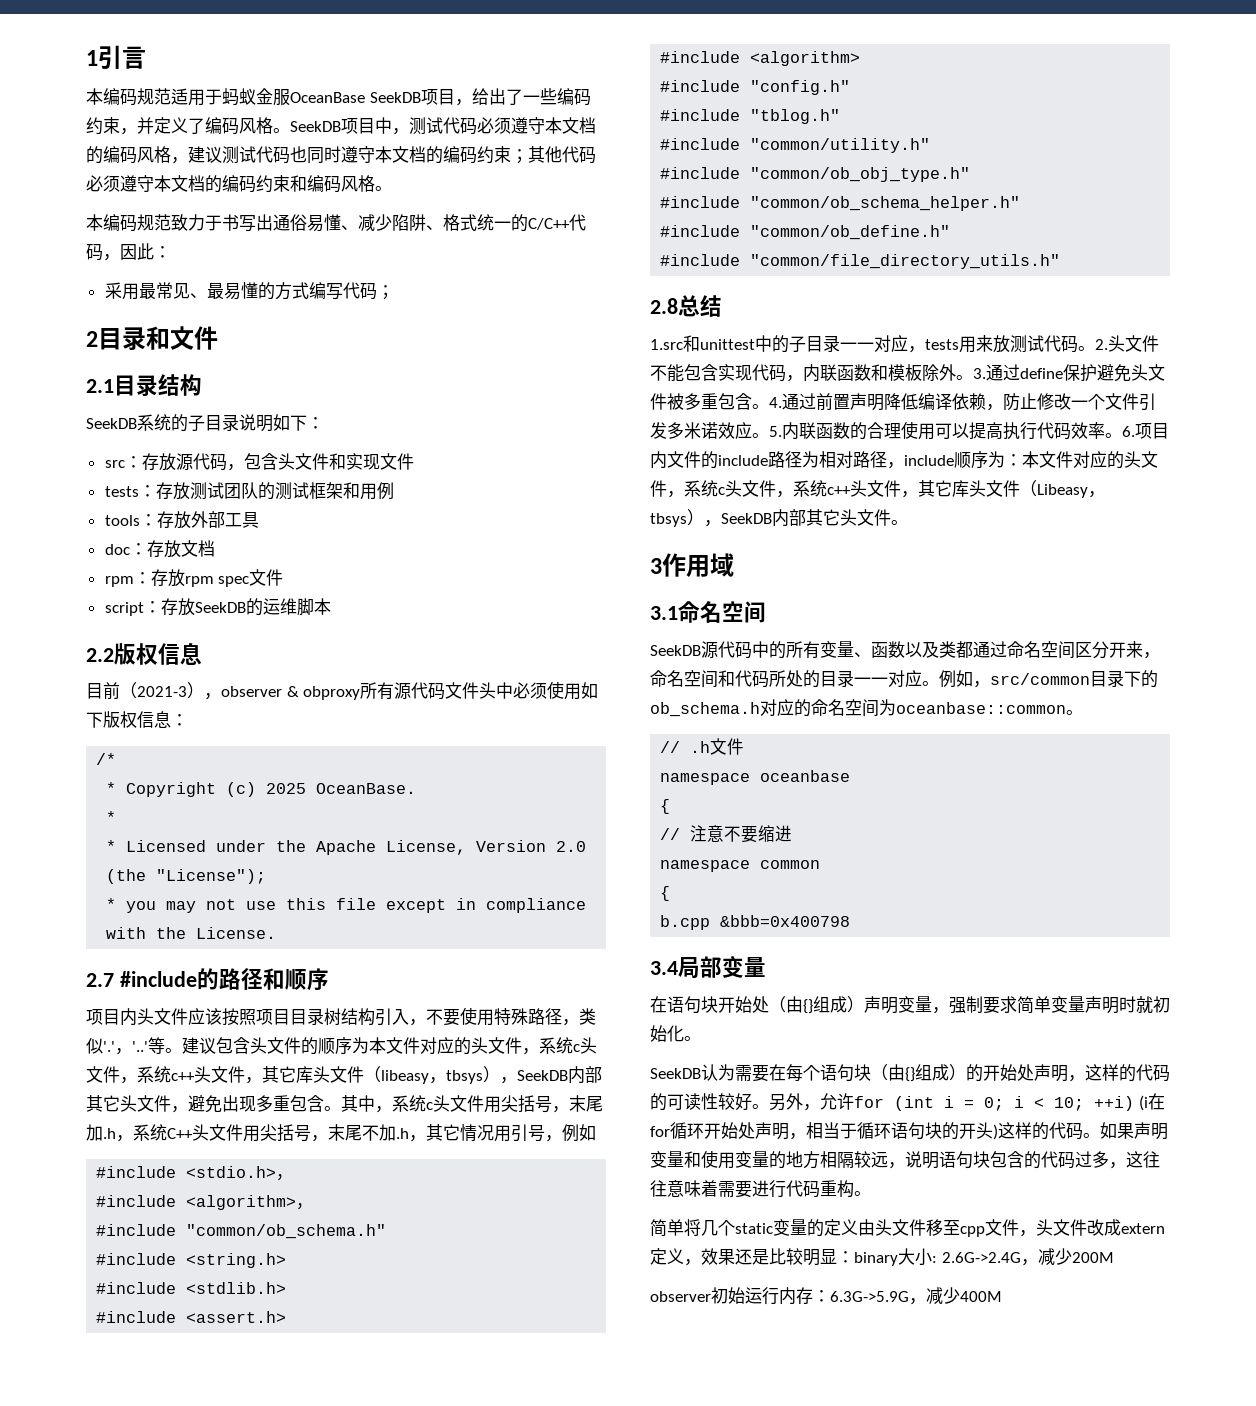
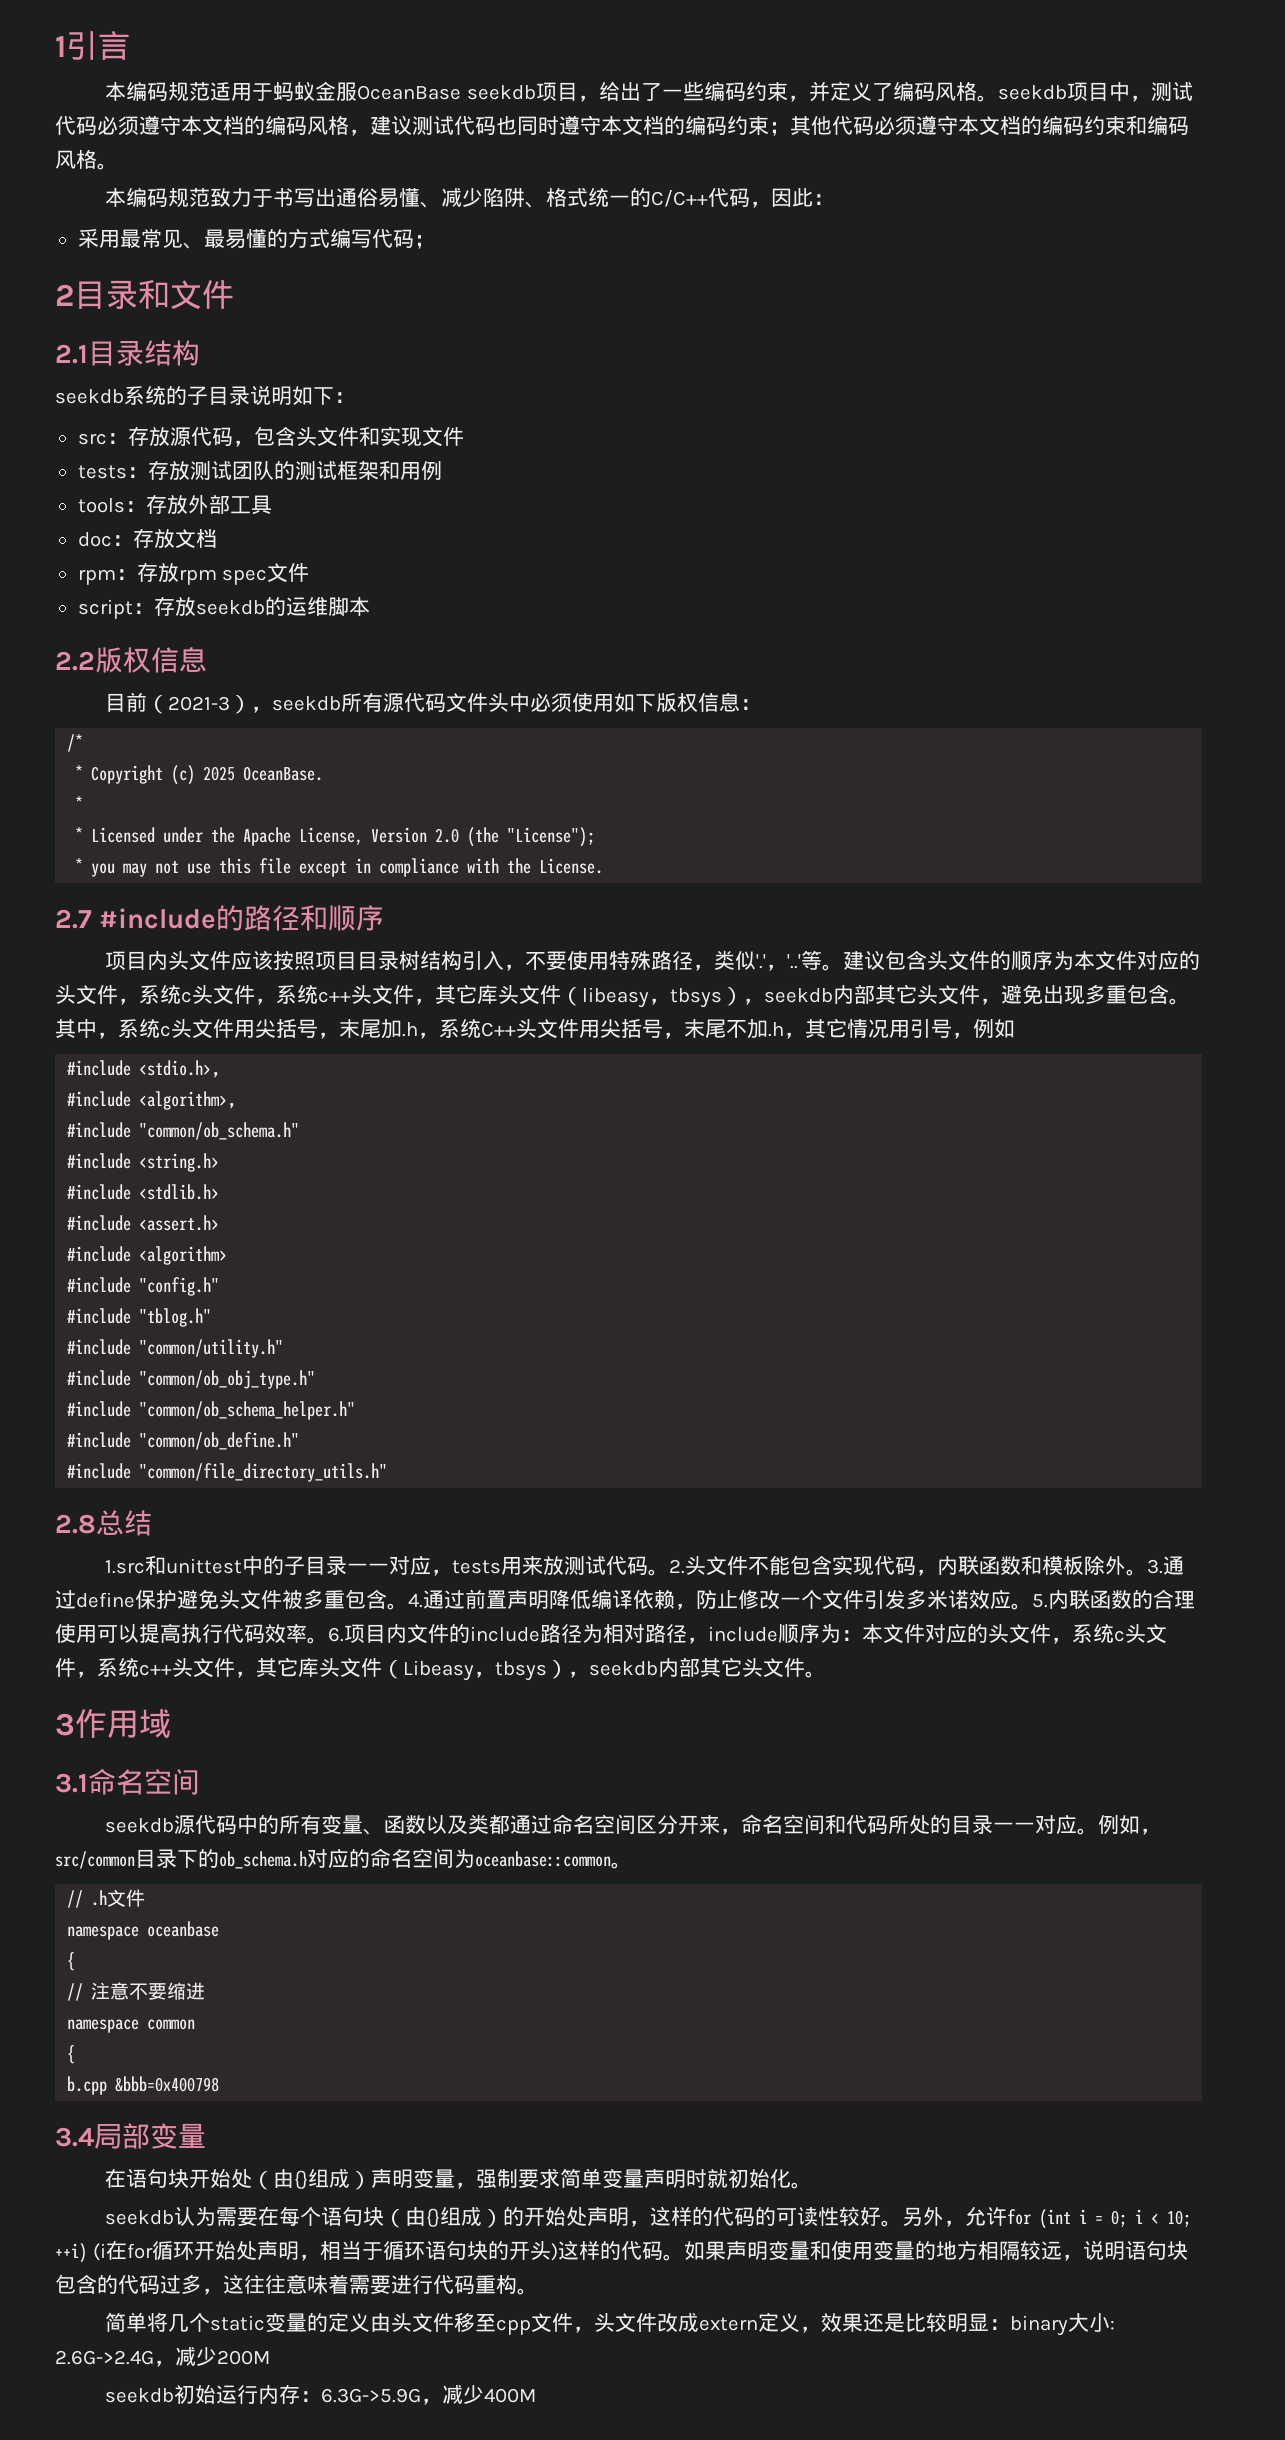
[369,92,421,103] SeekDB -> [466,85,536,100] seekdb
[290,121,341,132] SeekDB -> [997,85,1067,100] seekdb
[86,418,137,429] SeekDB -> [55,389,124,404] seekdb
[194,602,246,613] SeekDB -> [195,600,265,615] seekdb
[221,686,361,700] observer & obproxy -> [271,696,341,711] seekdb
[517,1070,568,1081] SeekDB -> [764,988,833,1003] seekdb
[721,513,772,524] SeekDB -> [589,1661,658,1676] seekdb
[650,645,701,656] SeekDB -> [104,1818,174,1833] seekdb
[650,1068,701,1079] SeekDB -> [104,2210,174,2225] seekdb
[650,1291,711,1302] observer -> [104,2388,174,2403] seekdb

